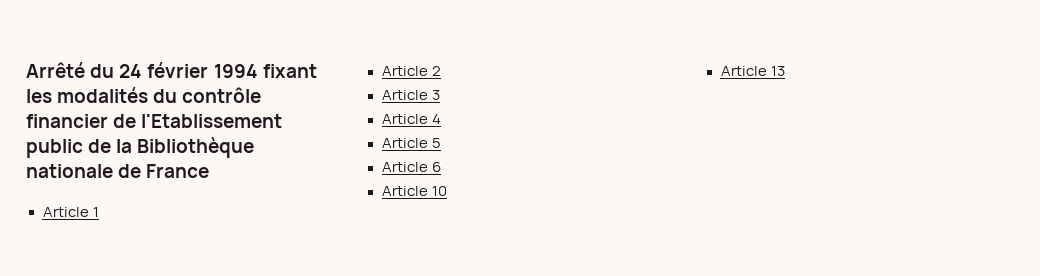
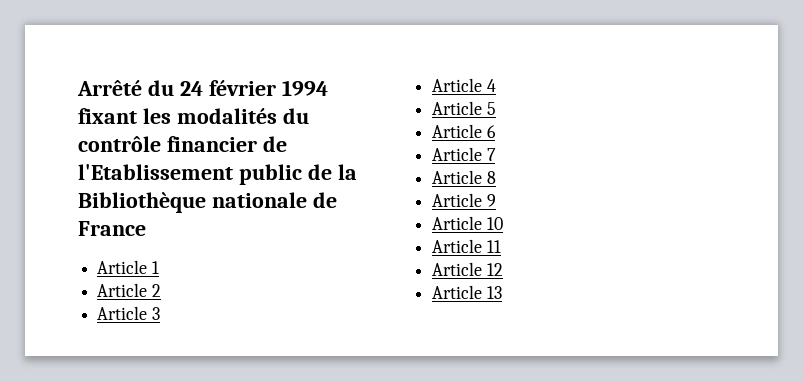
[431,186,447,196] 10 -> [486,148,496,161] [432,170,496,184] [432,193,496,207] [432,216,503,230] [432,239,501,253] [432,262,503,276] 7 // Article 8 // Article 9 // Article 10 // Article 11 // Article 12

